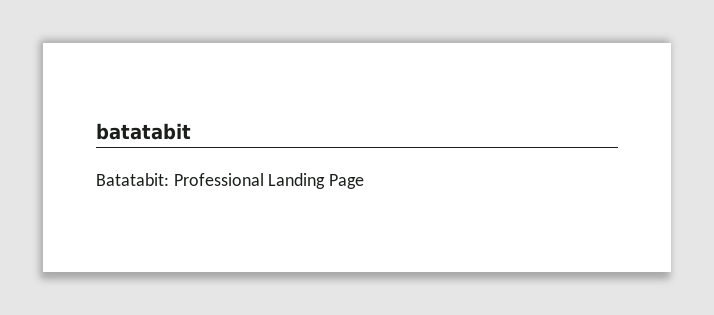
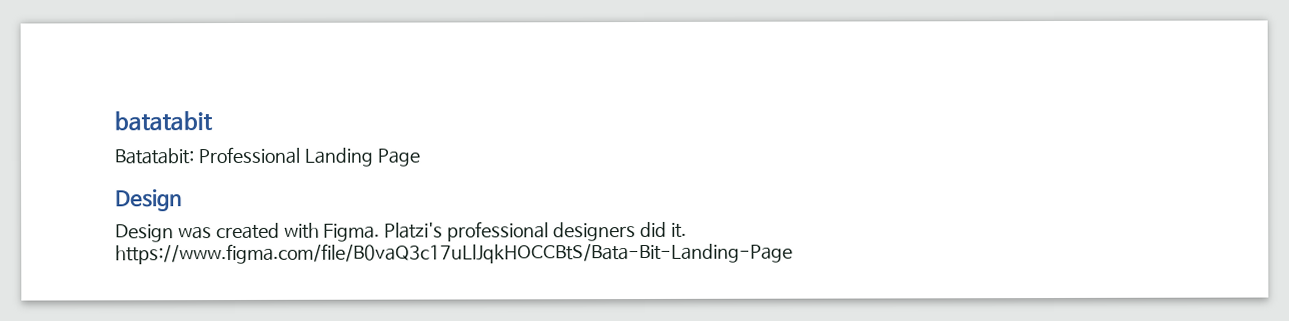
(365, 181) none -> [115,189,182,212] [115,221,687,243] [115,242,793,265] // Design // Design was created with Figma. Platzi's professional designers did it. https://www.figma.com/file/B0vaQ3c17uLlJqkHOCCBtS/Bata-Bit-Landing-Page

